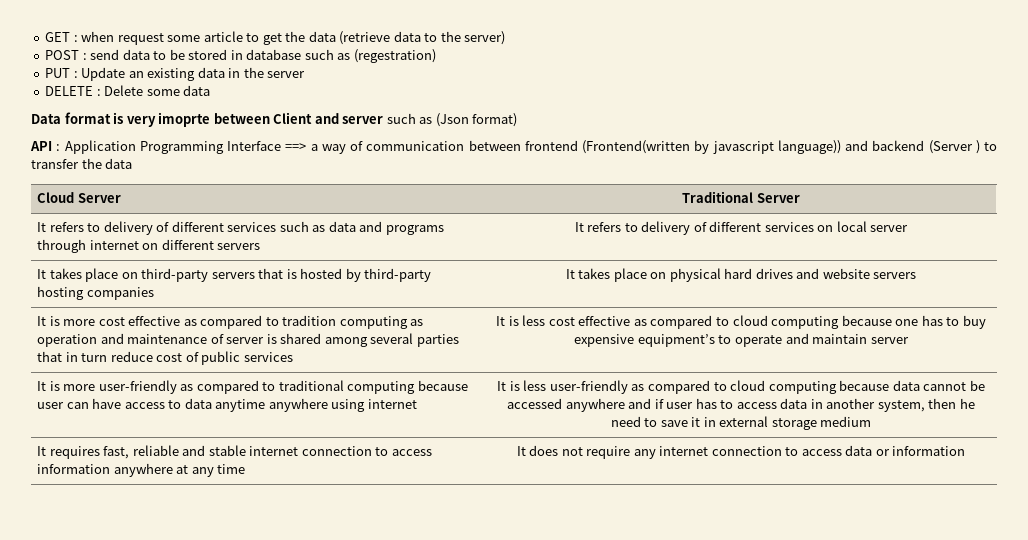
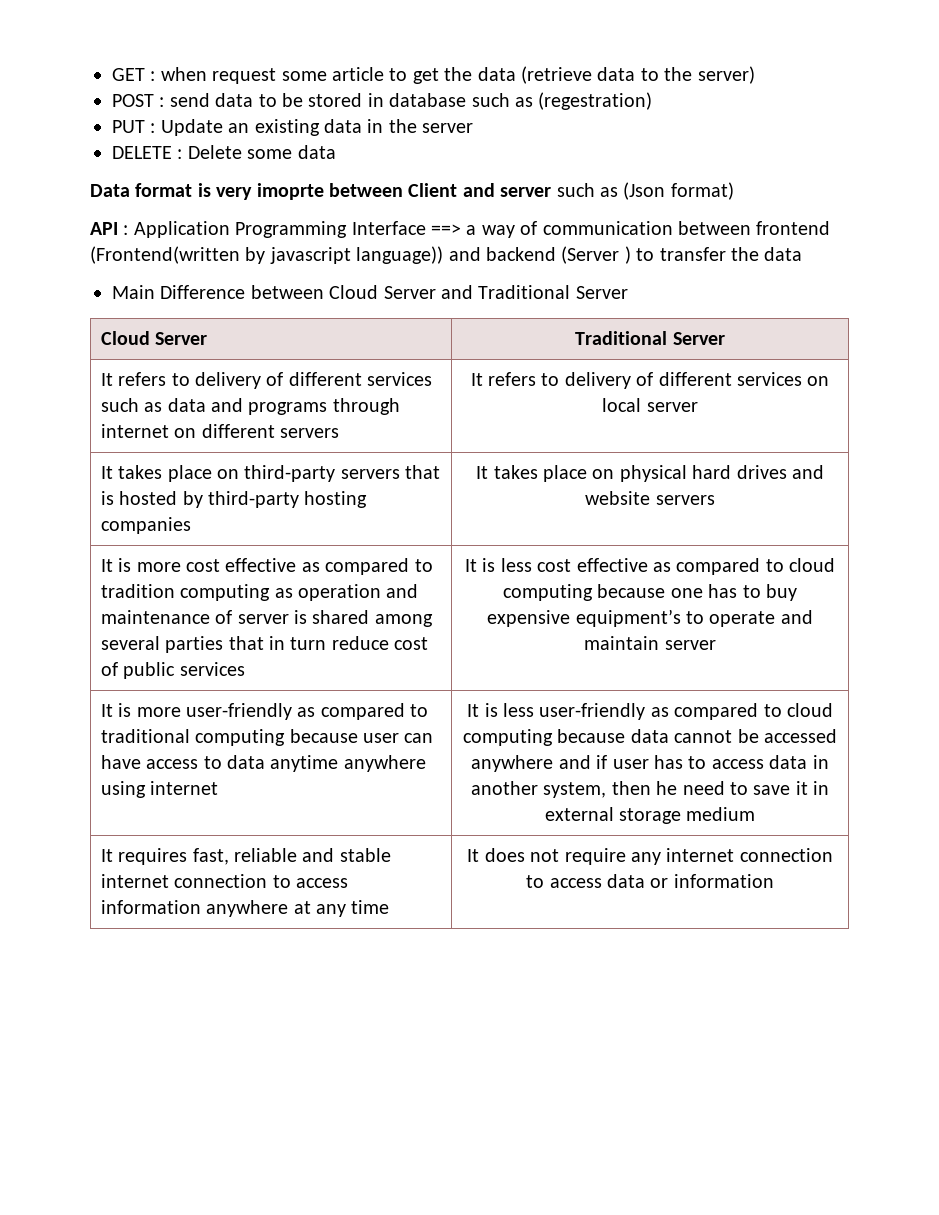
(133, 163) none -> [112,285,628,299] // Main Difference between Cloud Server and Traditional Server

